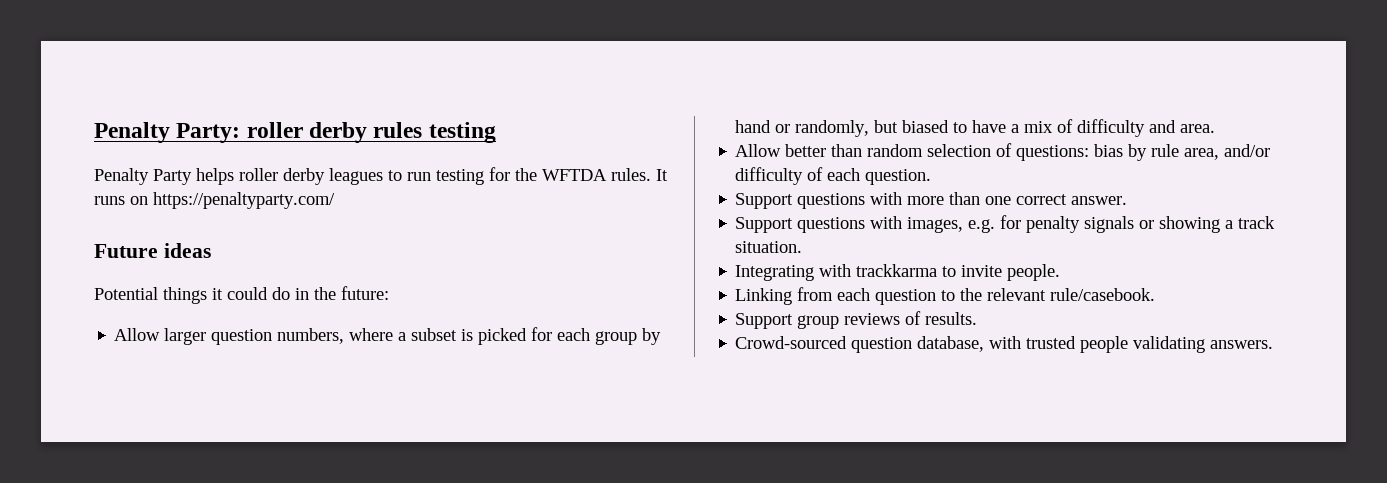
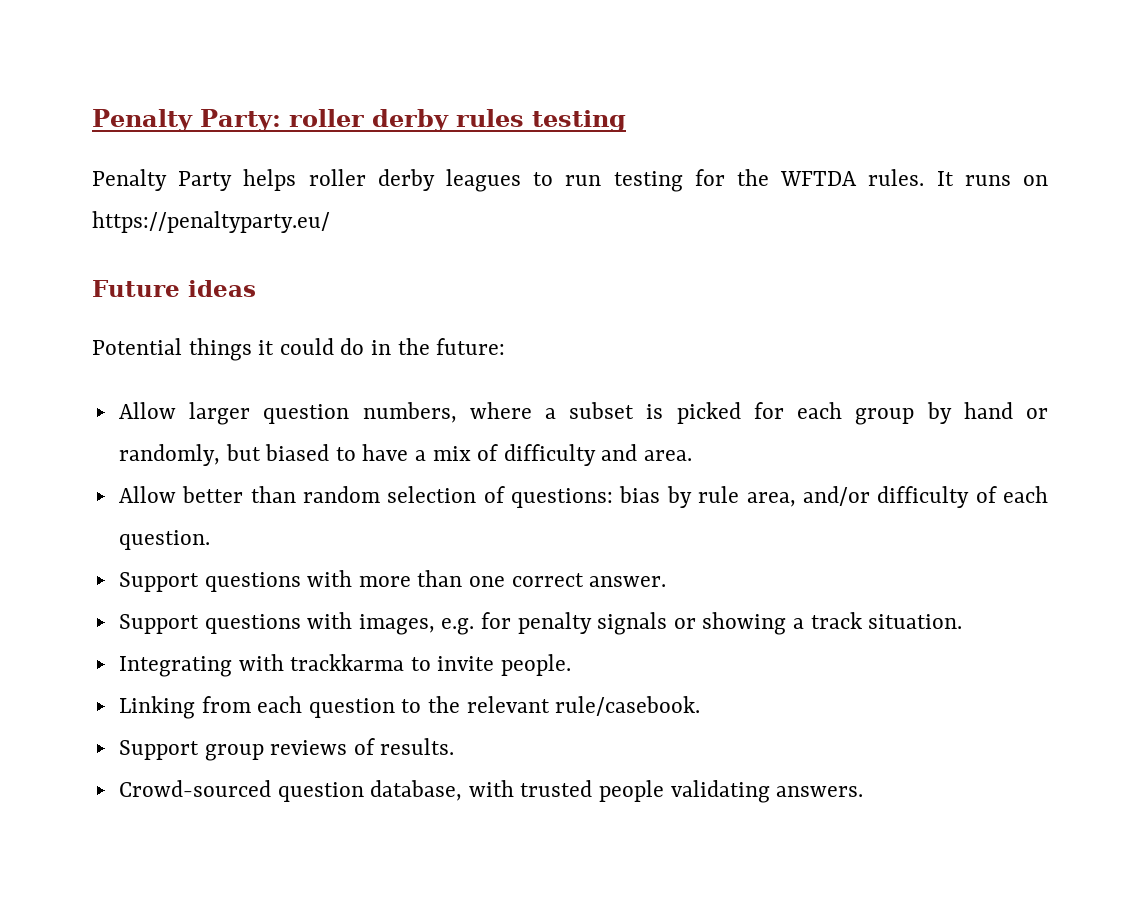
[153,192,335,209] https://penaltyparty.com/ -> [92,211,330,233] https://penaltyparty.eu/

